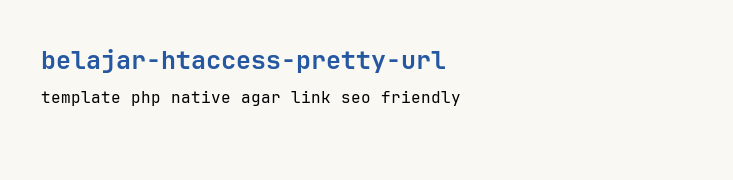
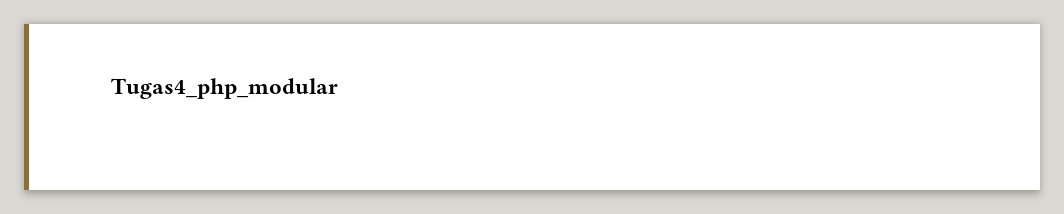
[41,49,446,73] [41,90,461,106] belajar-htaccess-pretty-url // template php native agar link seo friendly -> [111,78,338,99] Tugas4_php_modular

